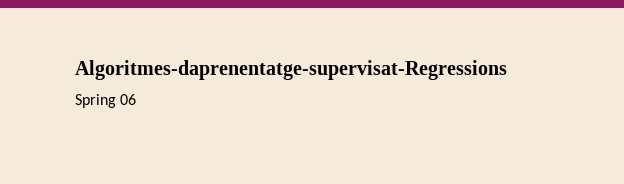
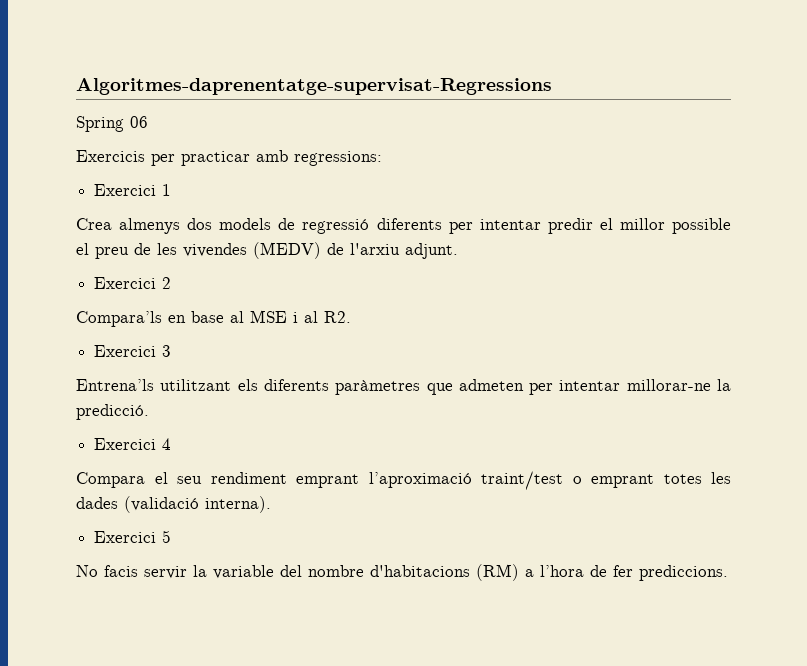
(137, 99) none -> [76,150,382,166] [94,184,172,196] [76,218,732,234] [76,242,458,259] [94,277,172,289] [76,310,351,327] [94,345,172,357] [76,379,731,395] [76,404,149,420] [94,438,172,450] [76,471,731,490] [76,496,271,513] [94,530,172,543] [76,564,728,581] // Exercicis per practicar amb regressions: // Exercici 1 // Crea almenys dos models de regressió diferents per intentar predir el millor possible el preu de les vivendes (MEDV) de l'arxiu adjunt. // Exercici 2 // Compara’ls en base al MSE i al R2. // Exercici 3 // Entrena’ls utilitzant els diferents paràmetres que admeten per intentar millorar-ne la predicció. // Exercici 4 // Compara el seu rendiment emprant l’aproximació traint/test o emprant totes les dades (validació interna). // Exercici 5 // No facis servir la variable del nombre d'habitacions (RM) a l’hora de fer prediccions.

